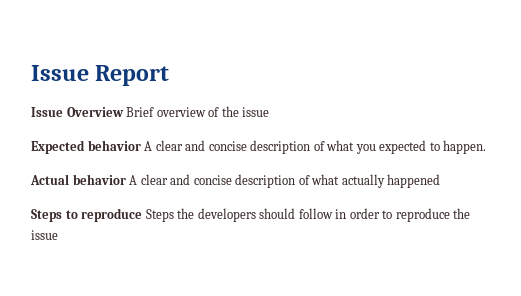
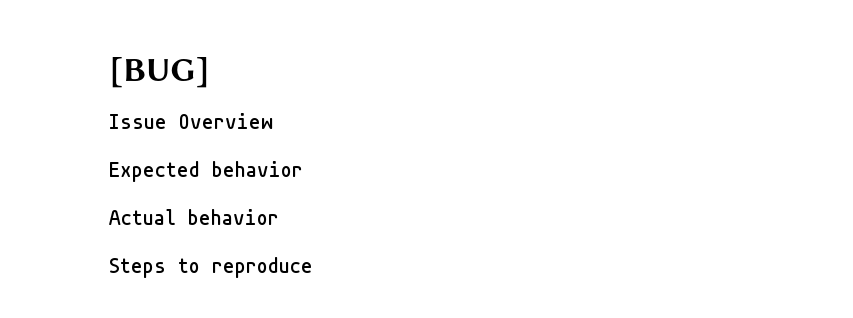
[31,65,170,86] Issue Report -> [109,57,210,88] [BUG]
[126,106,270,117] [31,140,487,154] [30,174,441,188] [31,208,471,222] [31,230,58,240] Brief overview of the issue // Expected behavior A clear and concise description of what you expected to happen. // Actual behavior A clear and concise description of what actually happened // Steps to reproduce Steps the developers should follow in order to reproduce the issue -> [109,161,303,182] [109,209,279,225] [109,257,313,278] // Expected behavior // Actual behavior // Steps to reproduce

